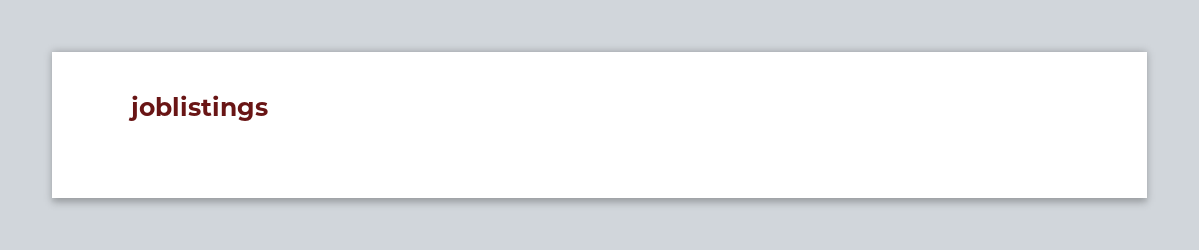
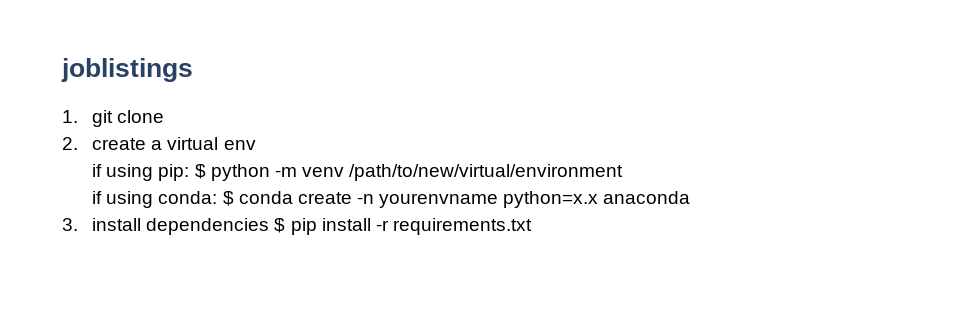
(268, 108) none -> [62,110,165,127] [62,137,256,150] [92,164,624,181] [92,191,691,208] [62,218,532,235] // 1. git clone // 2. create a virtual env // if using pip: $ python -m venv /path/to/new/virtual/environment // if using conda: $ conda create -n yourenvname python=x.x anaconda // 3. install dependencies $ pip install -r requirements.txt

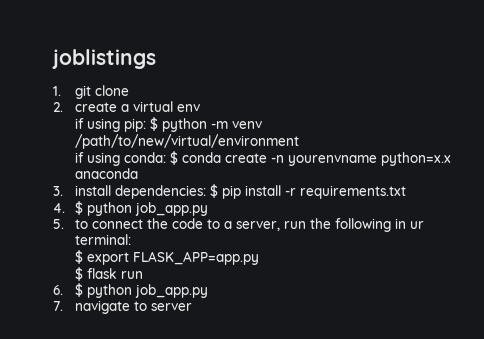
[146,218,270,235] dependencies -> [115,185,207,199] dependencies:
(532, 226) none -> [53,201,209,216] [53,218,425,232] [75,234,132,245] [75,250,260,265] [75,267,144,281] [53,283,209,298] [53,300,193,314] // 4. $ python job_app.py // 5. to connect the code to a server, run the following in ur terminal: // $ export FLASK_APP=app.py // $ flask run // 6. $ python job_app.py // 7. navigate to server

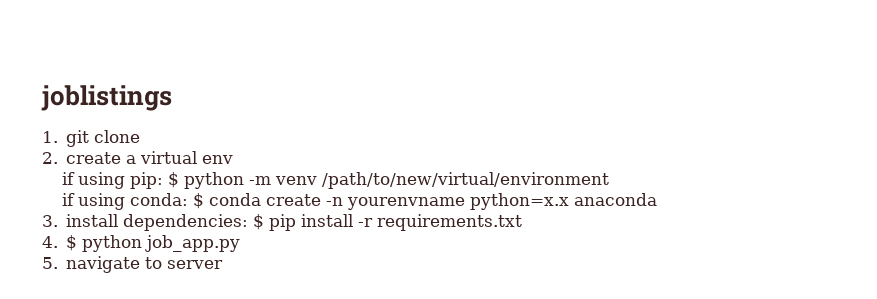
[75,218,425,232] [75,234,132,245] [75,250,260,265] [75,267,144,281] [53,283,209,298] [53,301,63,311] to connect the code to a server, run the following in ur terminal: // $ export FLASK_APP=app.py // $ flask run // 6. $ python job_app.py // 7. -> (58, 263) none

